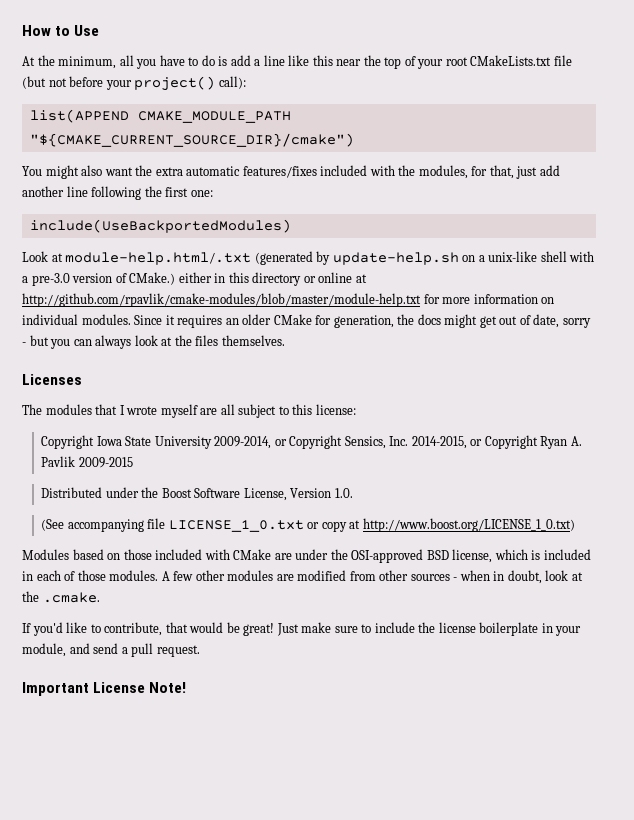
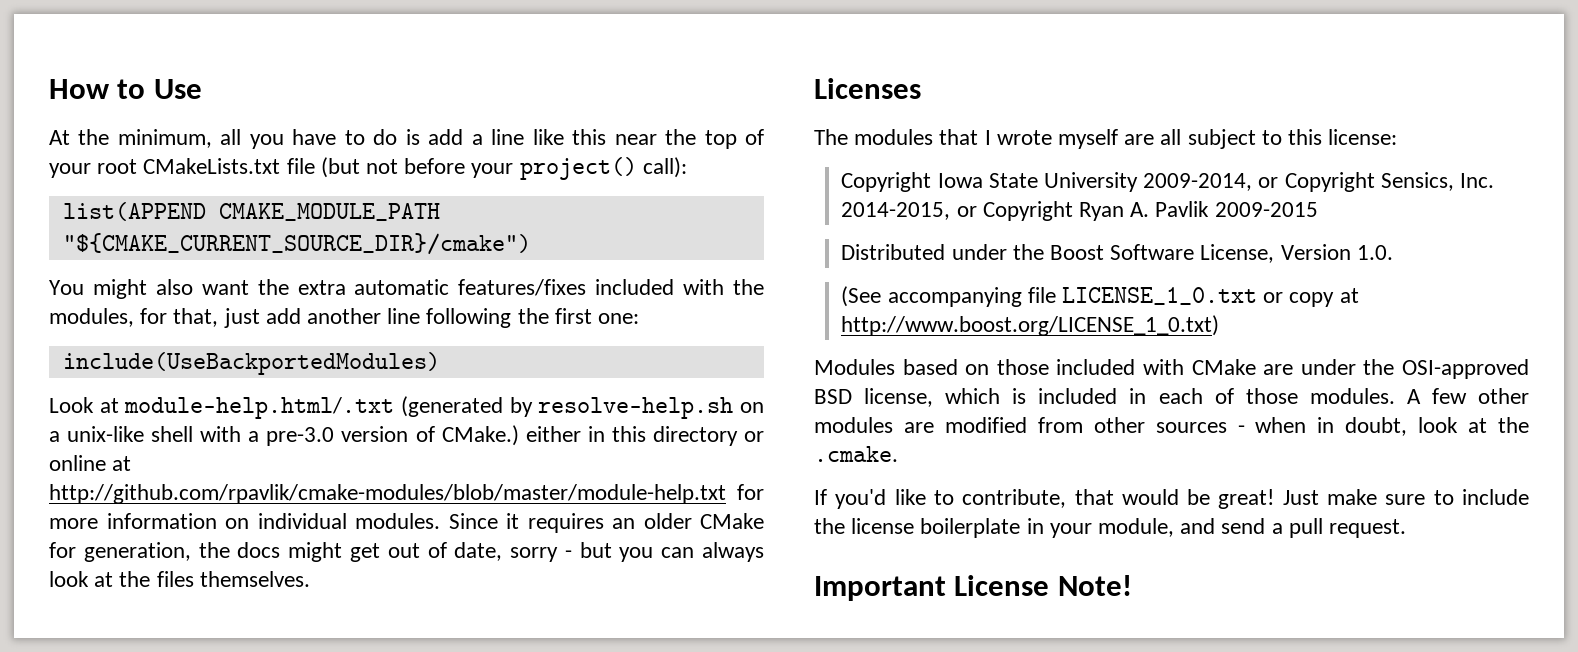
[332,252,459,265] update-help.sh -> [538,397,734,419] resolve-help.sh

